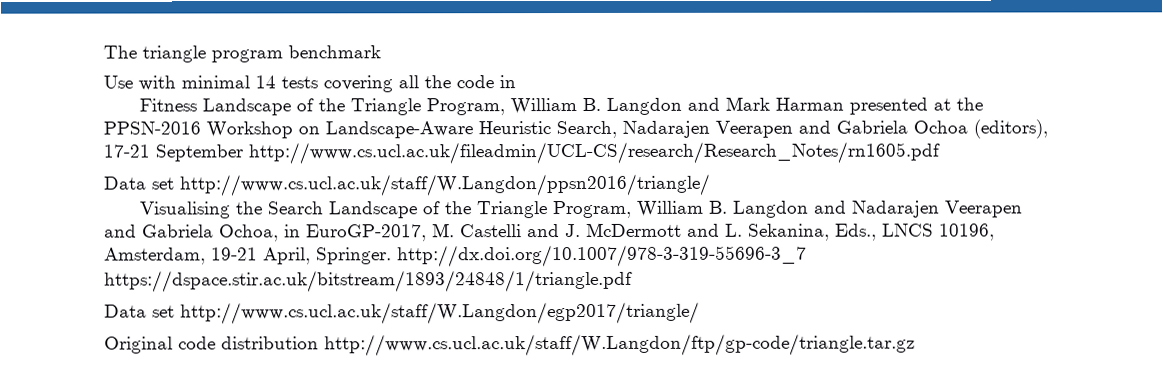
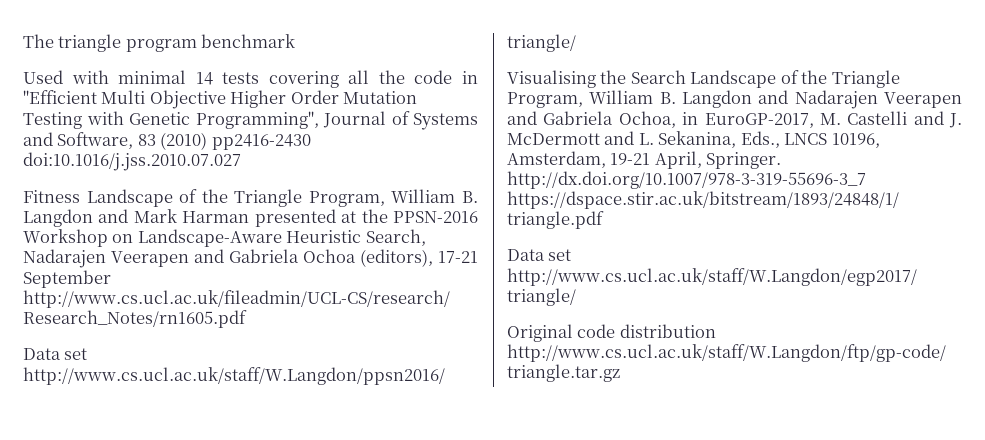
[103,75,133,89] Use -> [23,70,63,84] Used
(516, 82) none -> [23,90,418,109] [23,111,478,130] [23,132,311,150] [23,152,241,171] "Efficient Multi Objective Higher Order Mutation Testing with Genetic Programming", Journal of Systems and Software, 83 (2010) pp2416-2430 doi:10.1016/j.jss.2010.07.027

